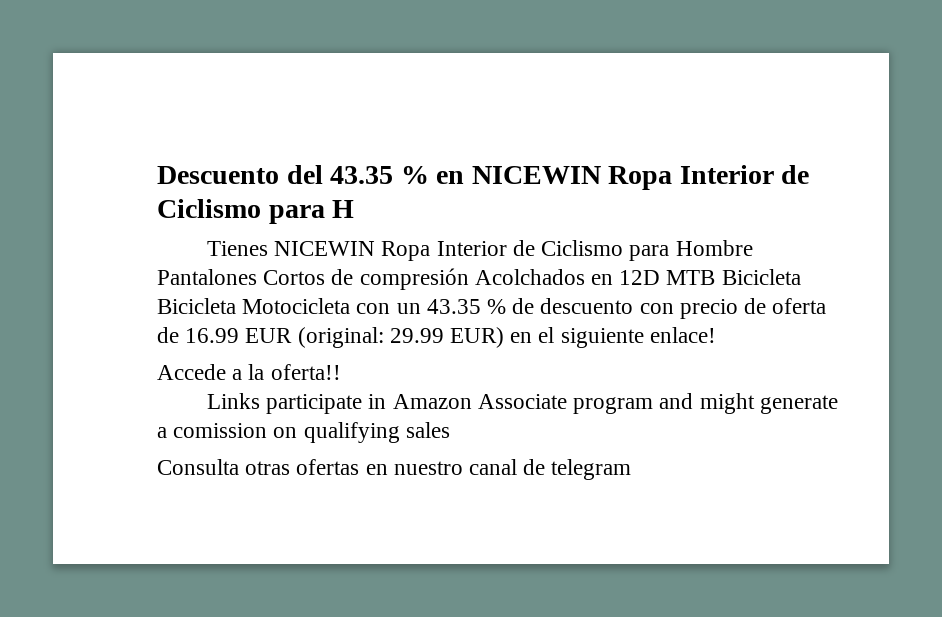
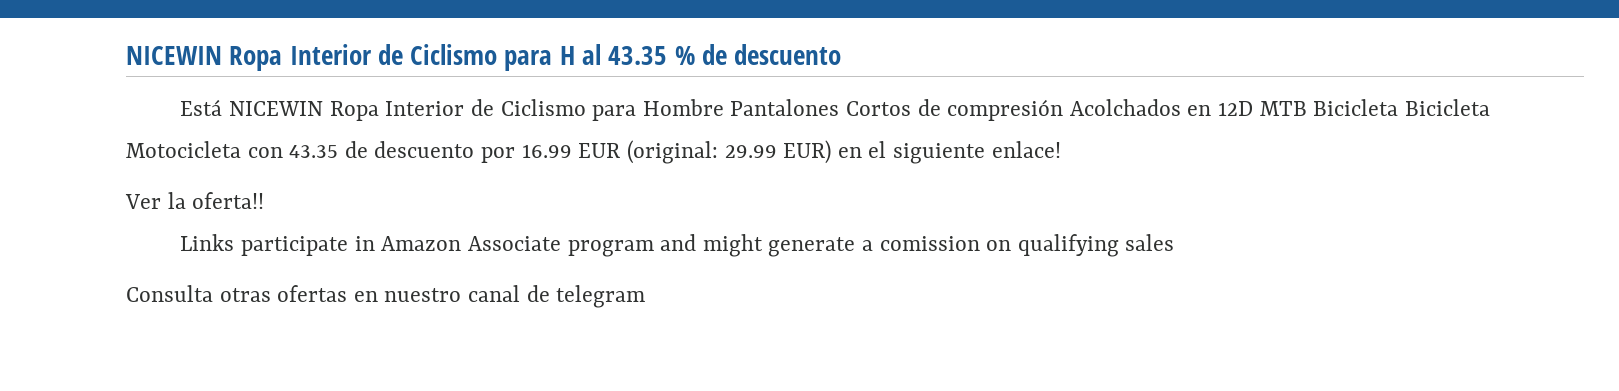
[157,165,465,184] Descuento del 43.35 % en -> (126, 55) none
[207,241,269,256] // Tienes -> [582,44,842,65] [180,99,223,116] al 43.35 % de descuento // Está
[396,298,827,319] [157,327,179,343] un 43.35 % de descuento con precio de oferta de -> [289,141,516,163] 43.35 de descuento por
[157,364,243,380] Accede a -> [125,194,161,209] Ver

